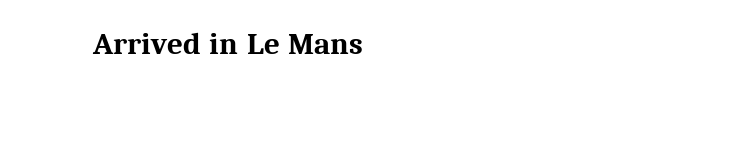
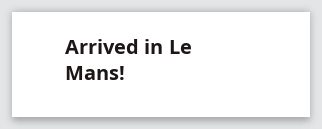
[288,34,364,54] Mans -> [65,66,125,80] Mans!

